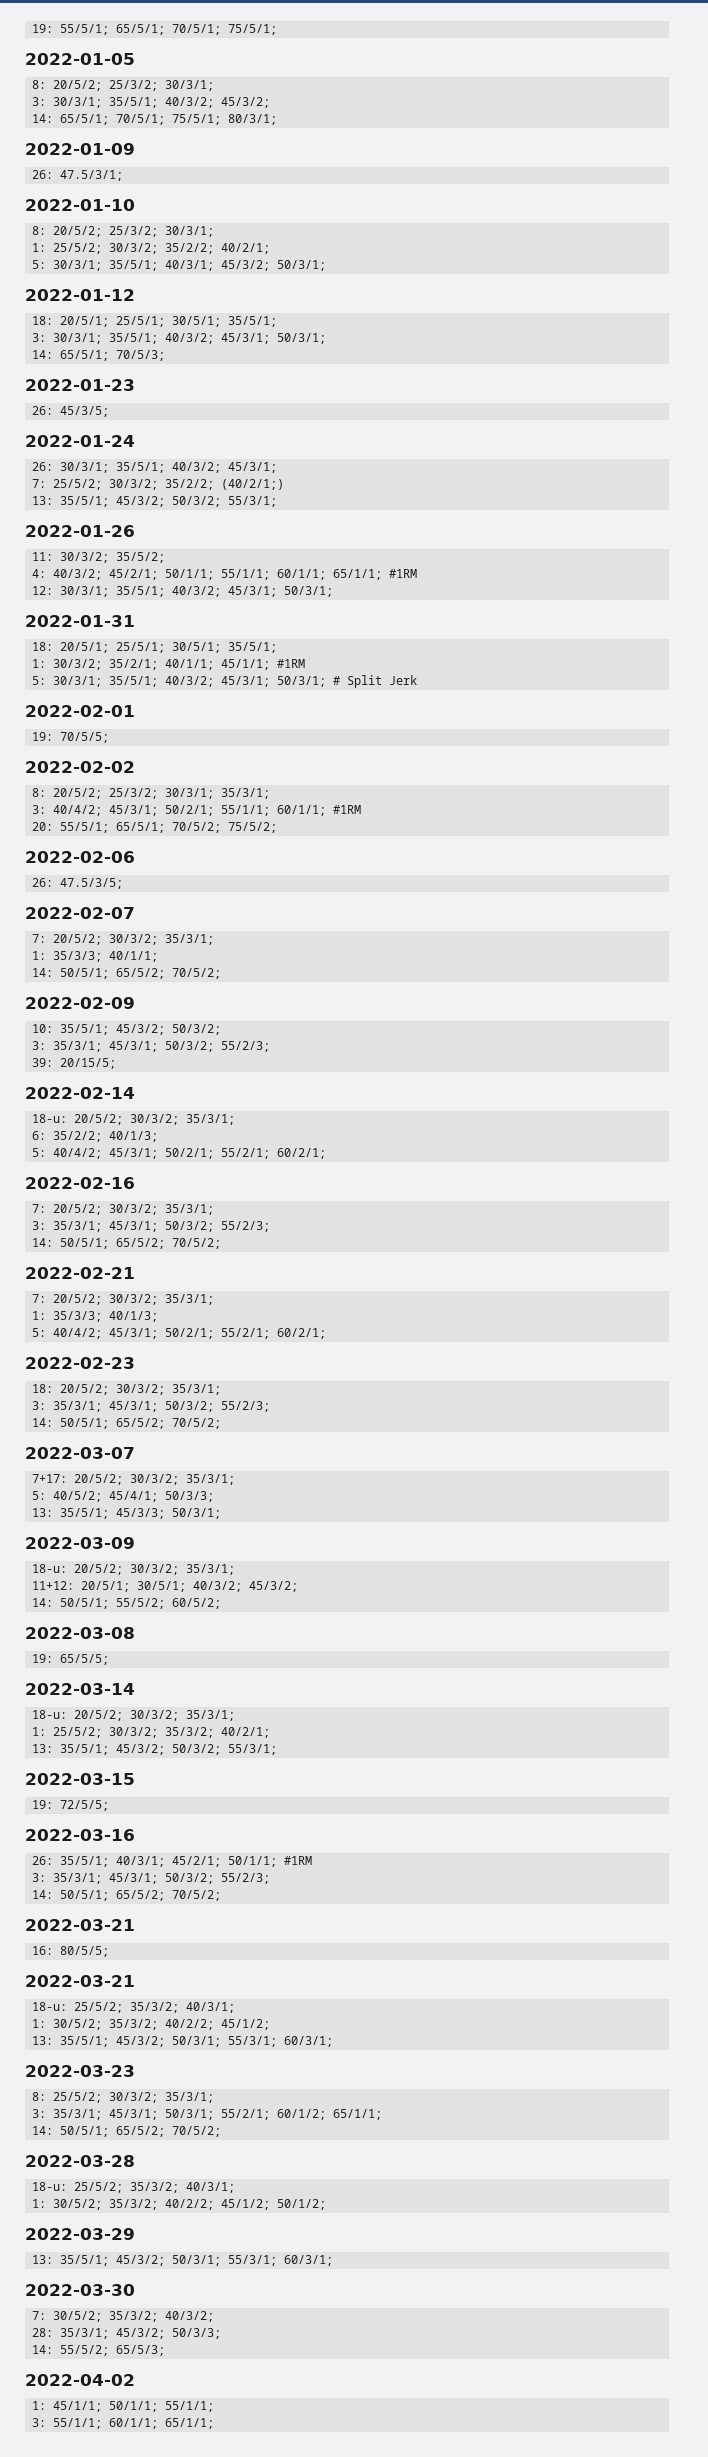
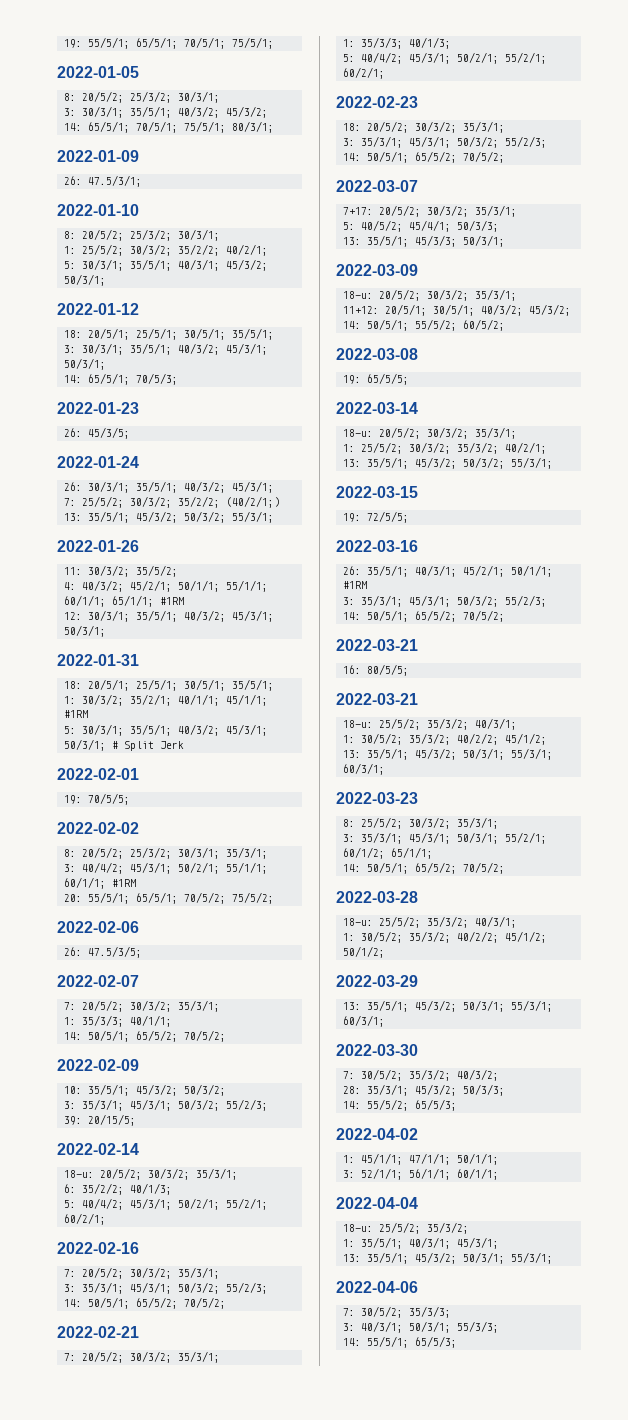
[109,2401,215,2412] [32,2418,215,2429] 50/1/1; 55/1/1; // 3: 55/1/1; 60/1/1; 65/1/1; -> [408,1153,499,1165] [342,1168,499,1180] [336,1197,418,1209] [342,1222,469,1234] [342,1237,499,1249] [342,1252,553,1264] [336,1281,418,1293] [342,1306,451,1318] [342,1321,499,1333] [342,1336,457,1348] 47/1/1; 50/1/1; // 3: 52/1/1; 56/1/1; 60/1/1; // 2022-04-04 // 18-u: 25/5/2; 35/3/2; // 1: 35/5/1; 40/3/1; 45/3/1; // 13: 35/5/1; 45/3/2; 50/3/1; 55/3/1; // 2022-04-06 // 7: 30/5/2; 35/3/3; // 3: 40/3/1; 50/3/1; 55/3/3; // 14: 55/5/1; 65/5/3;

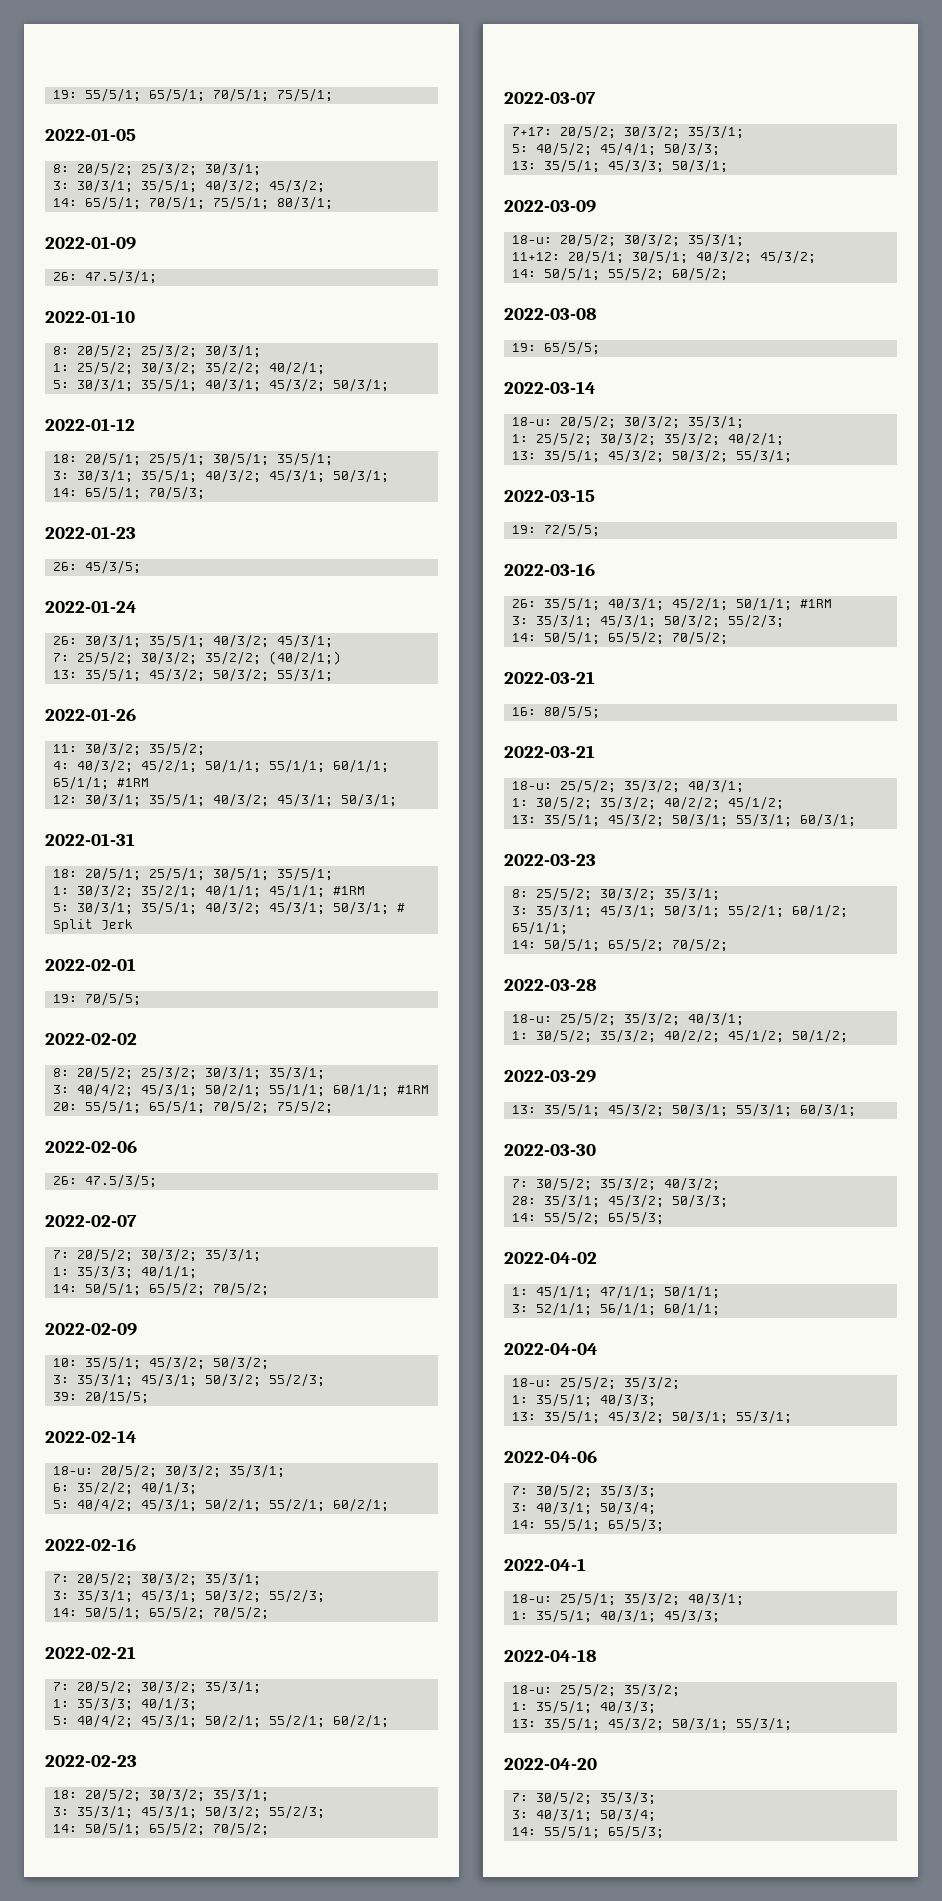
[408,1237,499,1249] 40/3/1; 45/3/1; -> [599,1393,656,1407] 40/3/3;
[408,1321,499,1333] [342,1336,457,1348] 50/3/1; 55/3/3; // 14: 55/5/1; 65/5/3; -> [599,1501,656,1515] [511,1518,664,1532] [504,1558,586,1571] [511,1592,744,1606] [511,1609,720,1623] [504,1649,597,1662] [511,1683,680,1697] [511,1700,656,1714] [511,1717,792,1731] [504,1758,597,1770] [511,1791,656,1805] [511,1808,656,1822] [511,1825,664,1839] 50/3/4; // 14: 55/5/1; 65/5/3; // 2022-04-1 // 18-u: 25/5/1; 35/3/2; 40/3/1; // 1: 35/5/1; 40/3/1; 45/3/3; // 2022-04-18 // 18-u: 25/5/2; 35/3/2; // 1: 35/5/1; 40/3/3; // 13: 35/5/1; 45/3/2; 50/3/1; 55/3/1; // 2022-04-20 // 7: 30/5/2; 35/3/3; // 3: 40/3/1; 50/3/4; // 14: 55/5/1; 65/5/3;

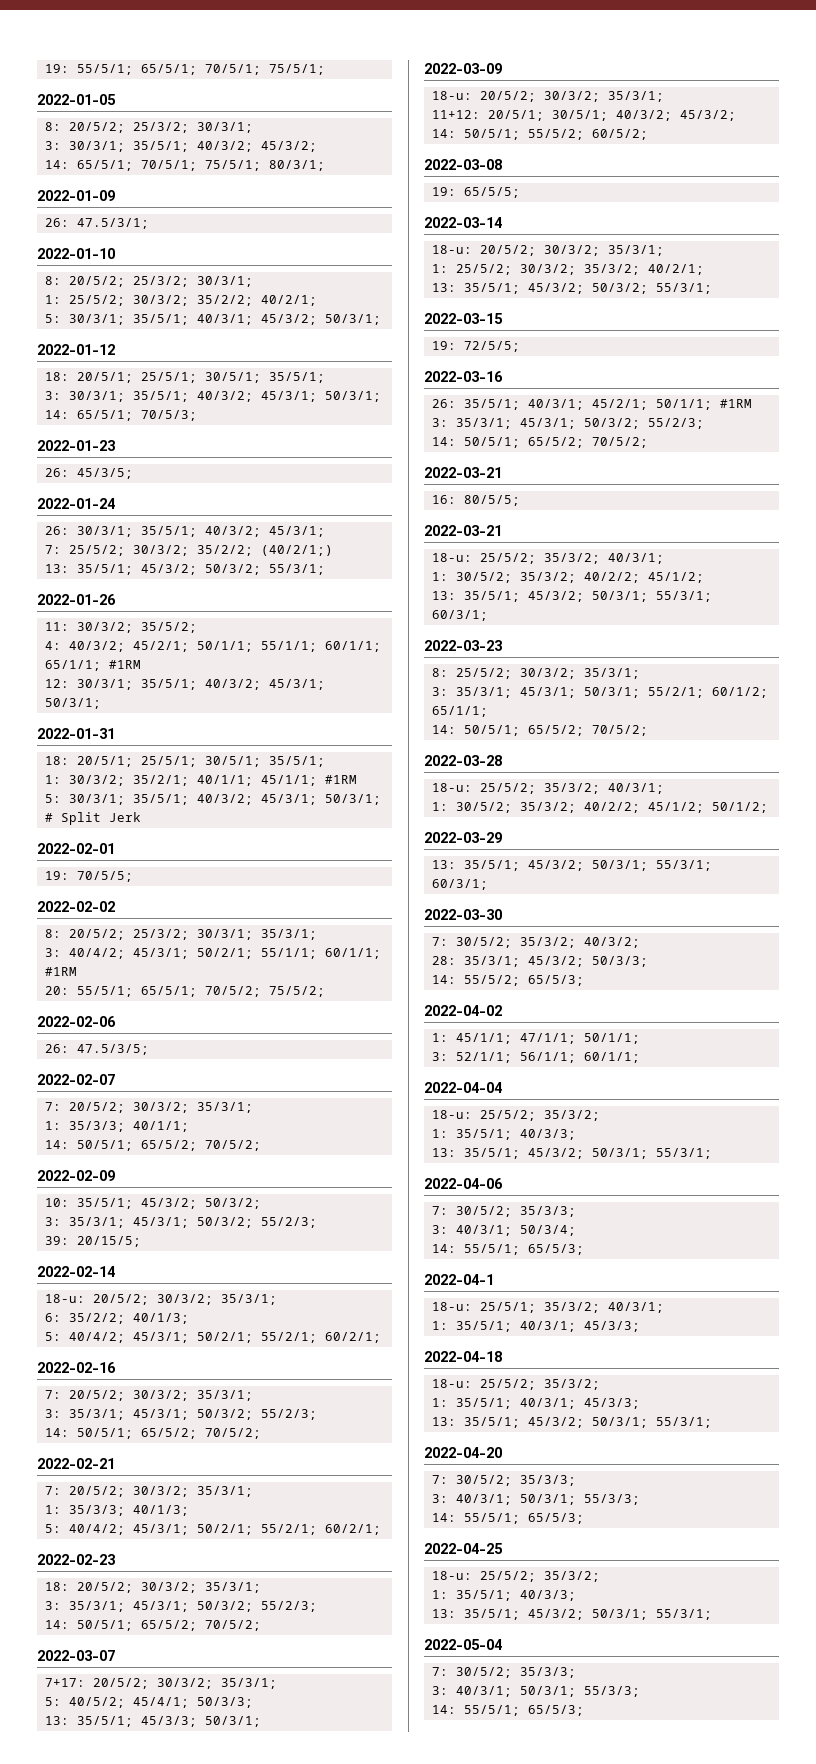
[599,1700,656,1714] 40/3/3; -> [519,1398,640,1409] 40/3/1; 45/3/3;
[599,1808,656,1822] [511,1825,664,1839] 50/3/4; // 14: 55/5/1; 65/5/3; -> [519,1494,640,1505] [431,1513,584,1524] [424,1543,503,1554] [431,1571,600,1582] [431,1590,576,1601] [431,1609,712,1620] [424,1639,502,1650] [431,1667,576,1678] [431,1686,640,1697] [431,1705,584,1716] 50/3/1; 55/3/3; // 14: 55/5/1; 65/5/3; // 2022-04-25 // 18-u: 25/5/2; 35/3/2; // 1: 35/5/1; 40/3/3; // 13: 35/5/1; 45/3/2; 50/3/1; 55/3/1; // 2022-05-04 // 7: 30/5/2; 35/3/3; // 3: 40/3/1; 50/3/1; 55/3/3; // 14: 55/5/1; 65/5/3;

